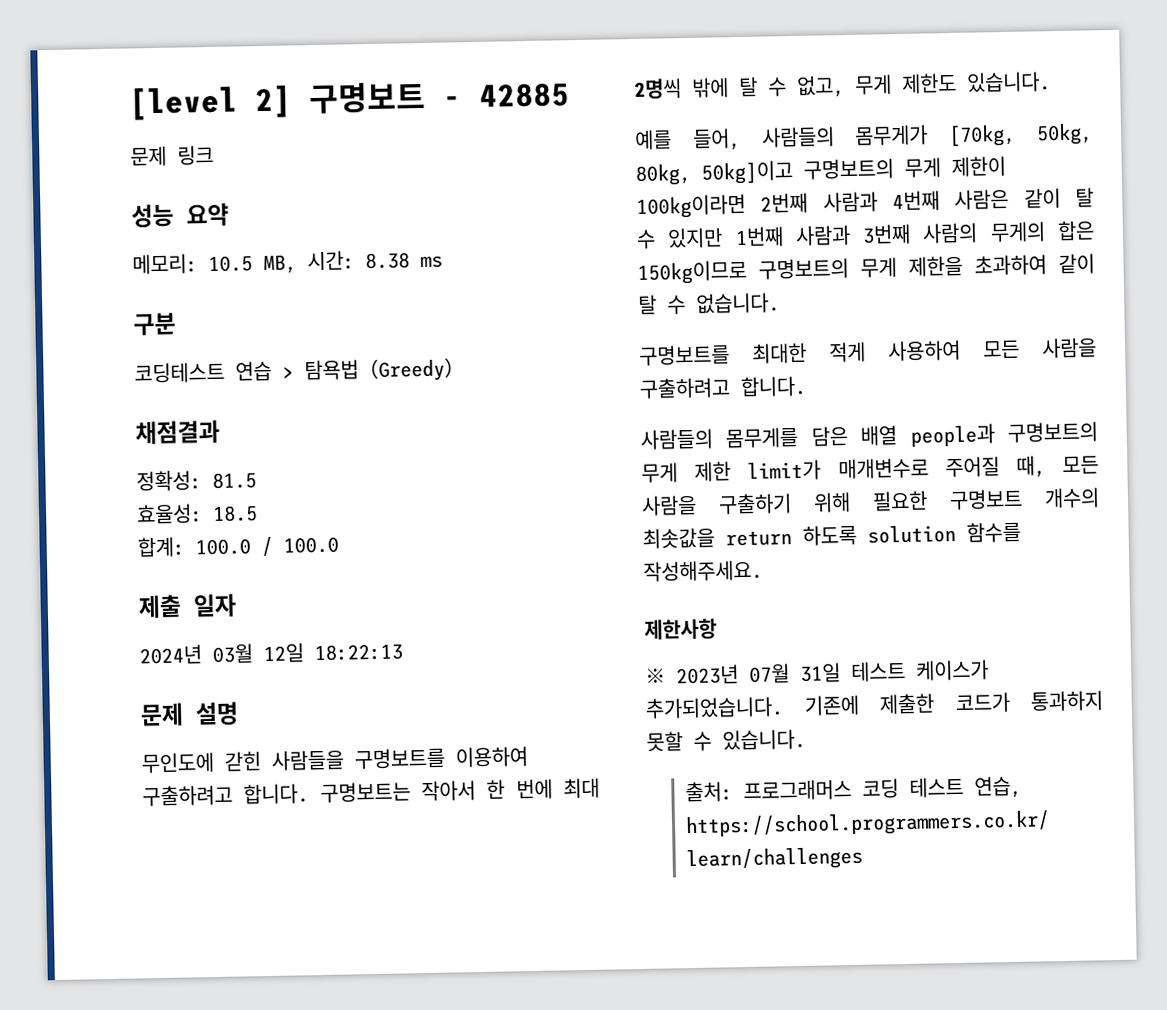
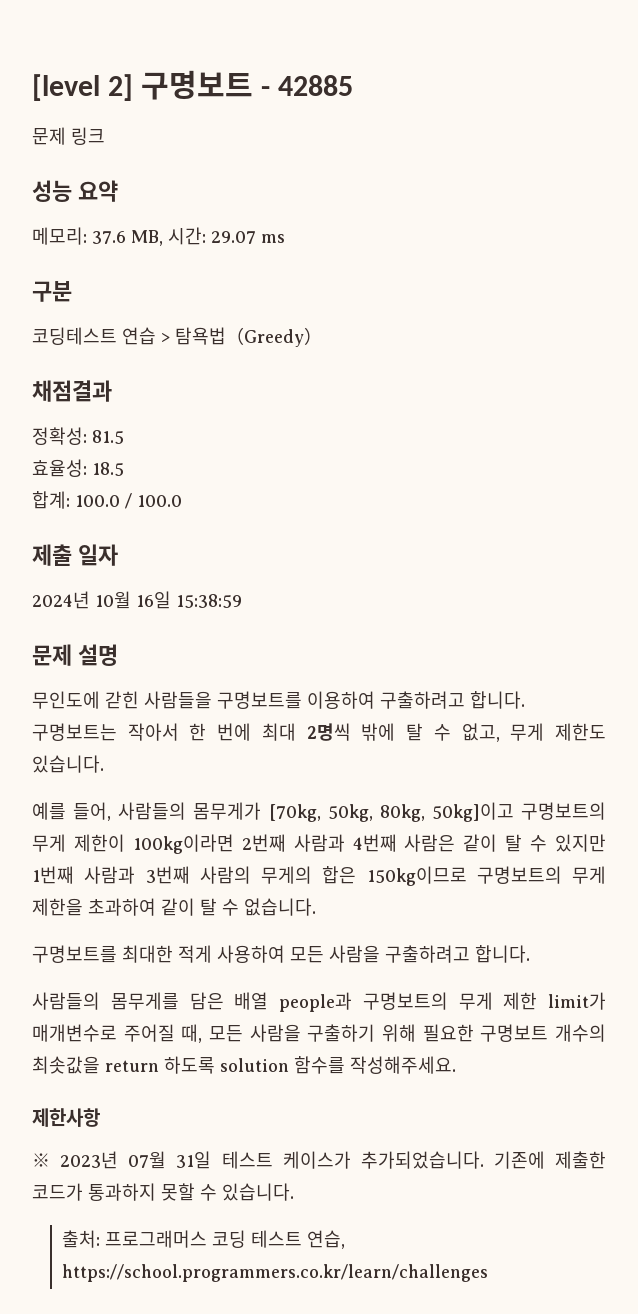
[208,255,253,273] 10.5 -> [92,231,126,244] 37.6
[365,252,410,270] 8.38 -> [211,231,256,244] 29.07
[212,642,403,665] 03월 12일 18:22:13 -> [95,591,242,609] 10월 16일 15:38:59

